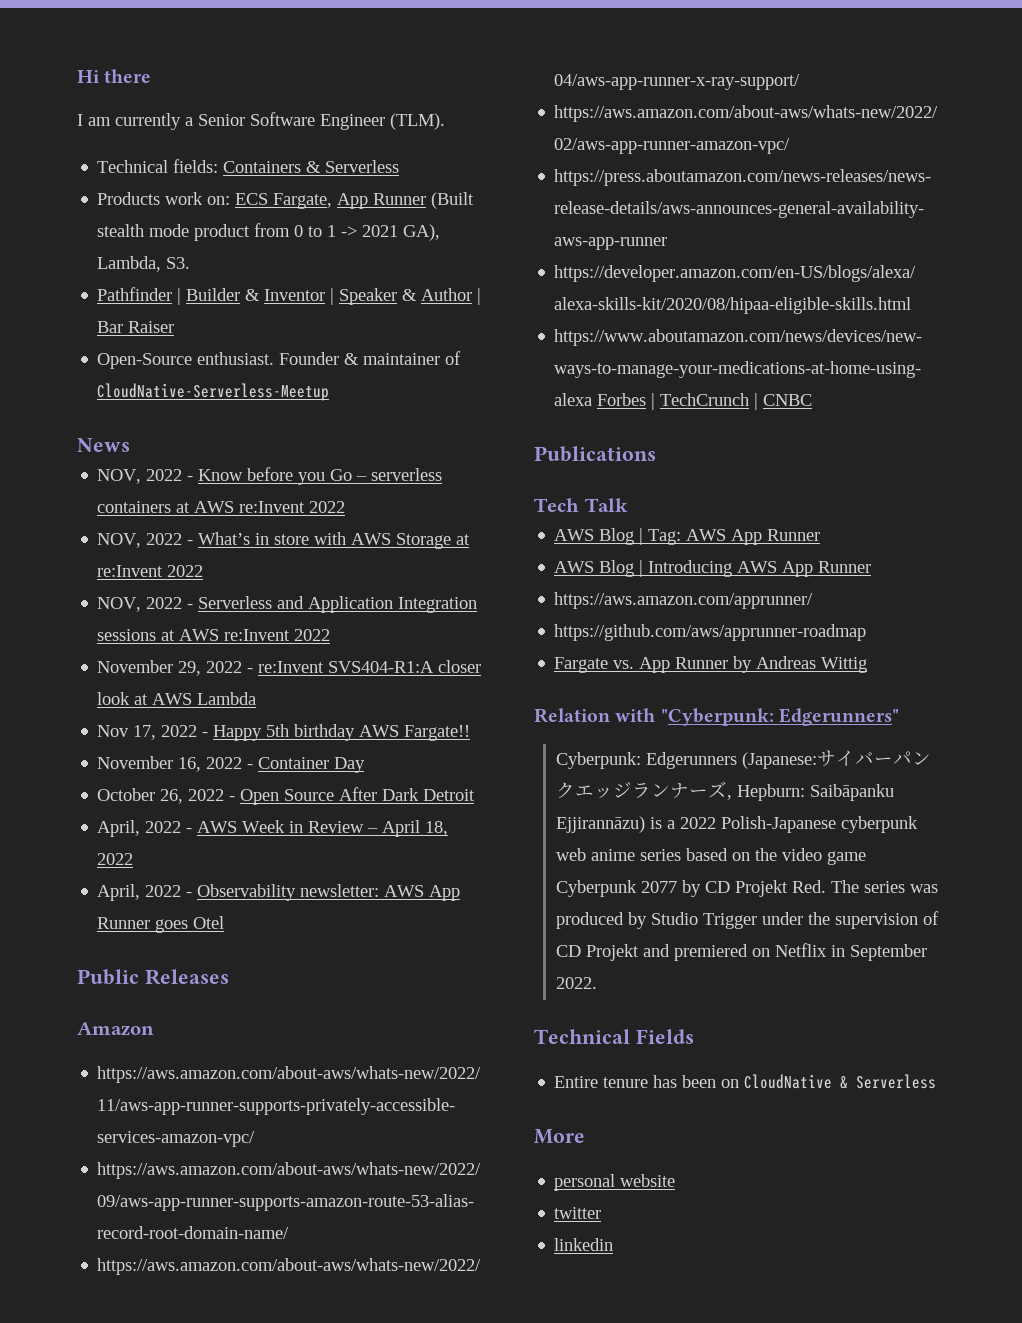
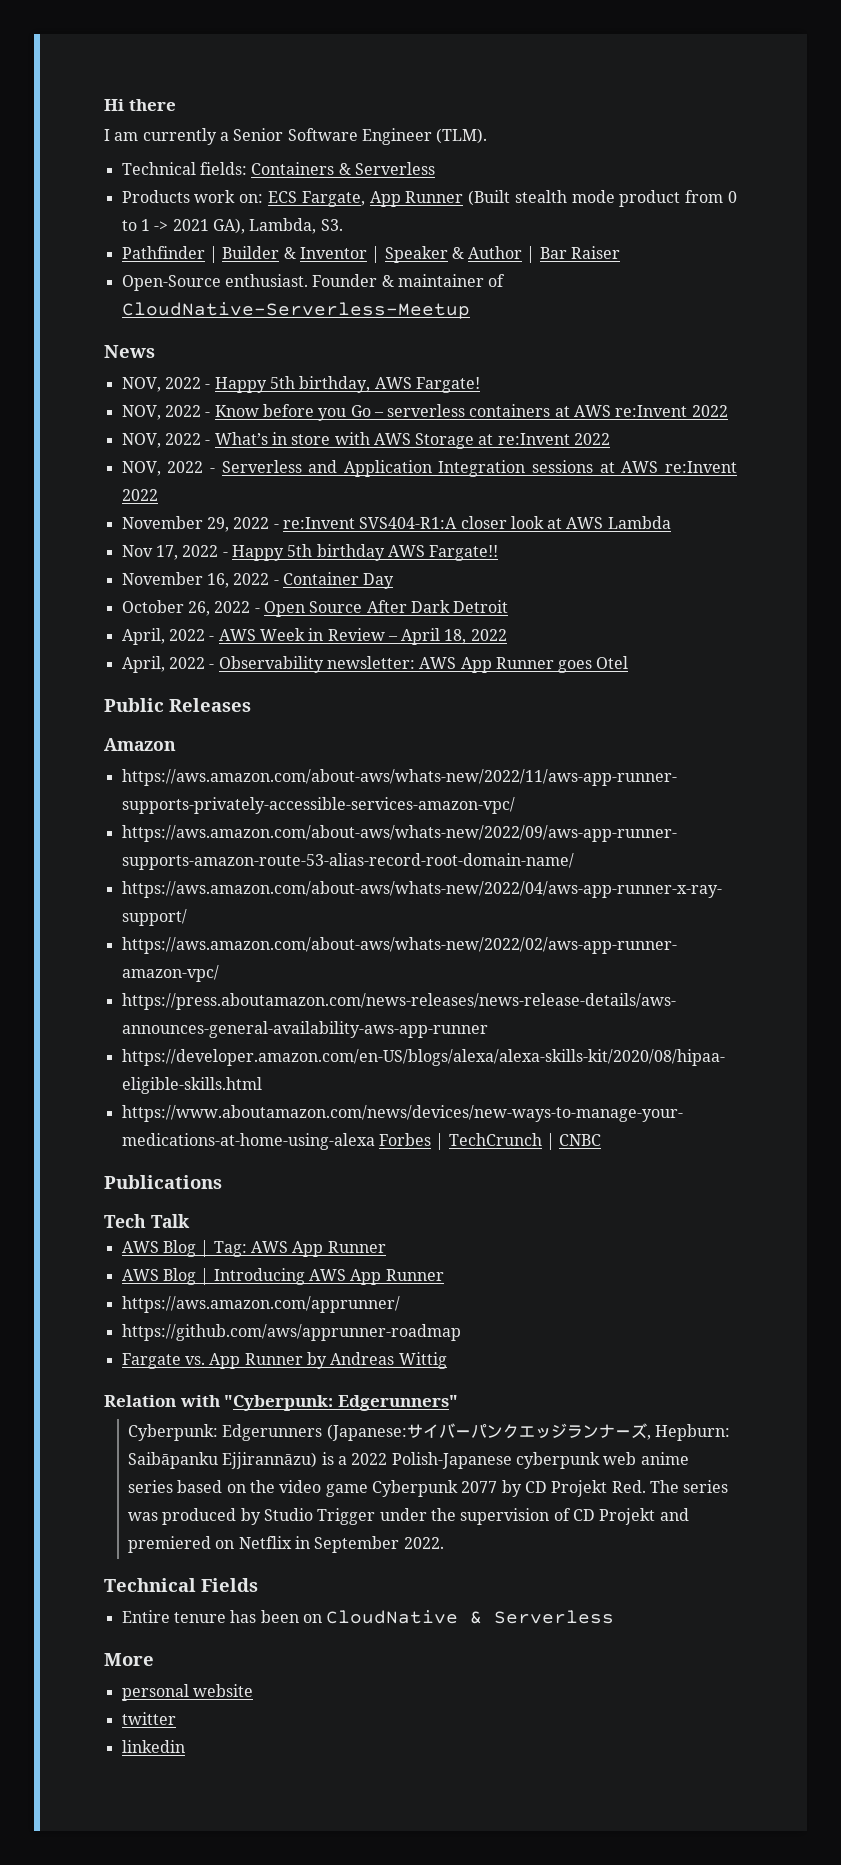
(130, 445) none -> [121,376,480,393] // NOV, 2022 - Happy 5th birthday, AWS Fargate!

